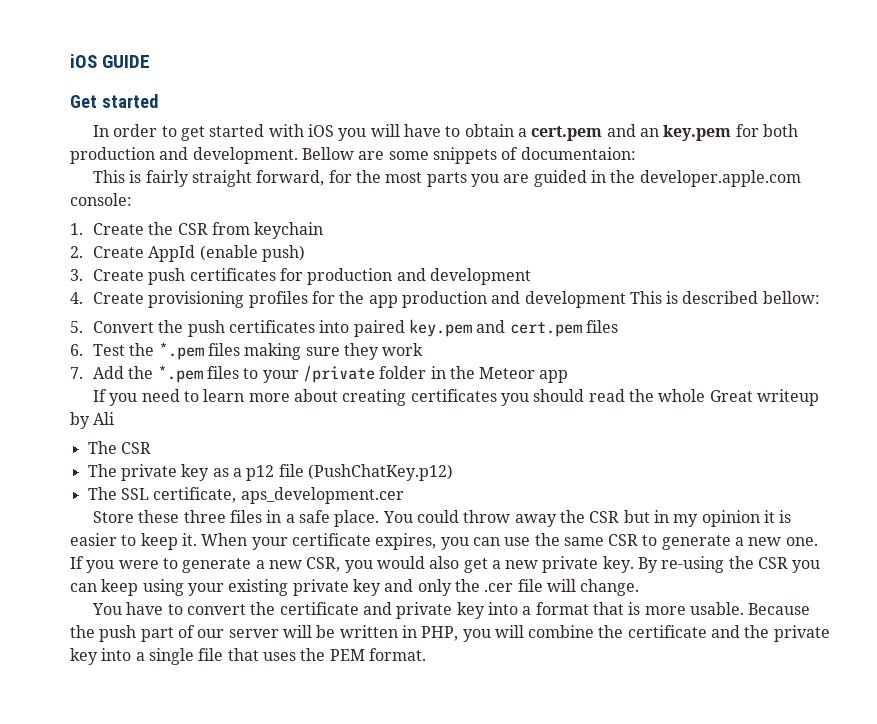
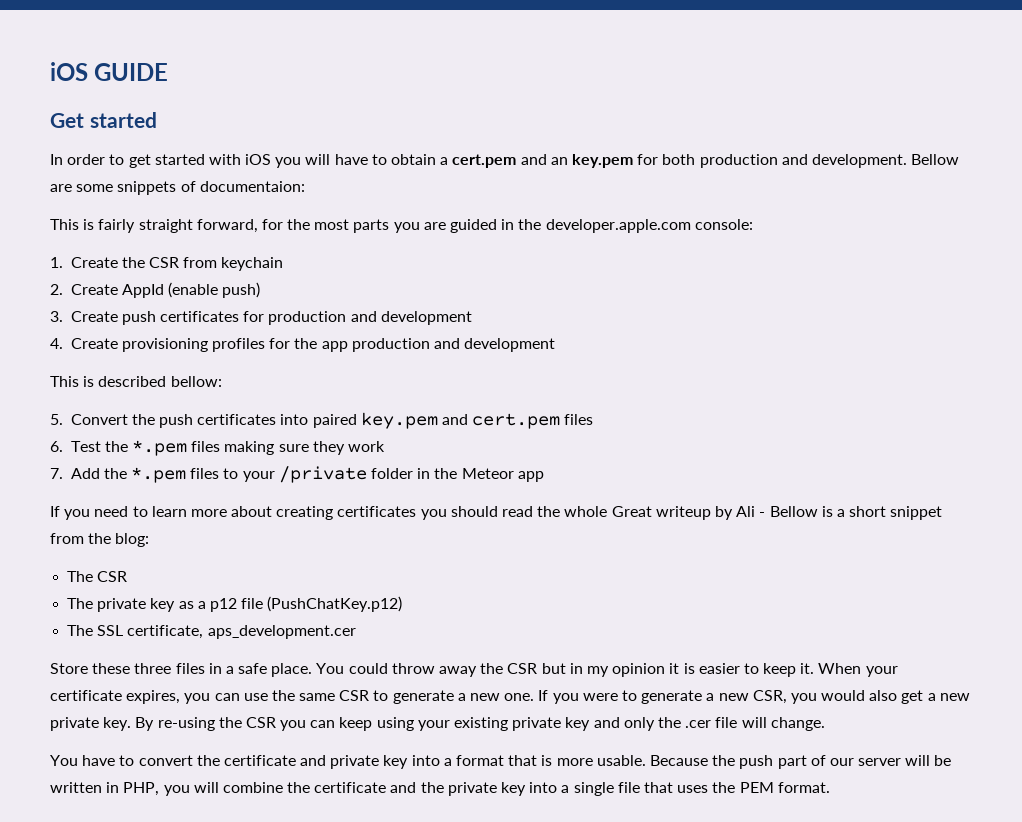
(626, 299) none -> (556, 345) //
(115, 418) none -> [759,506,943,520] [50,533,150,547] - Bellow is a short snippet from the blog:

